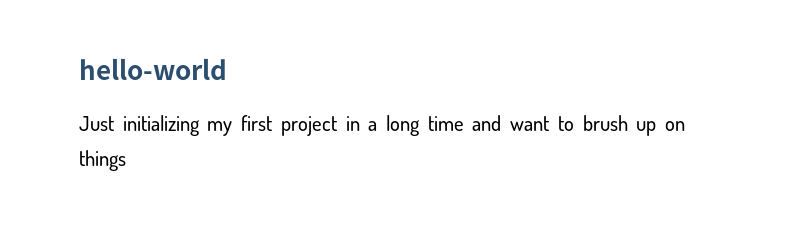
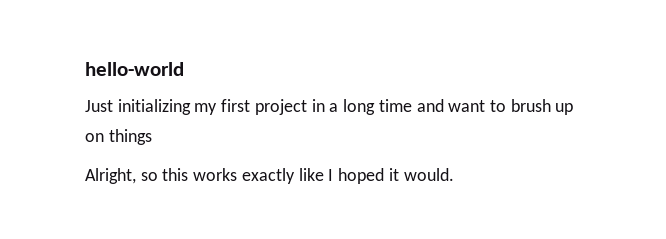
(126, 160) none -> [85,168,454,184] // Alright, so this works exactly like I hoped it would.

